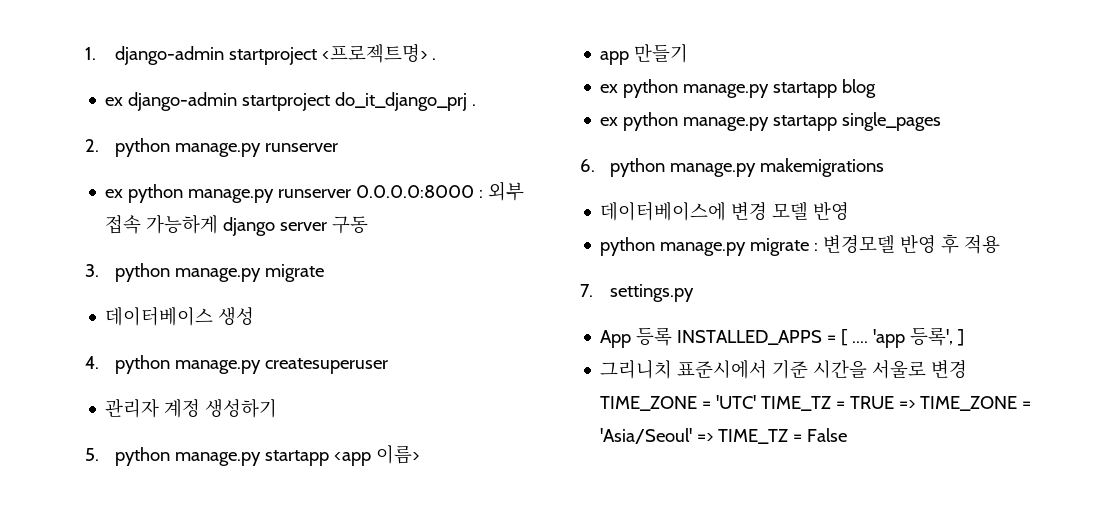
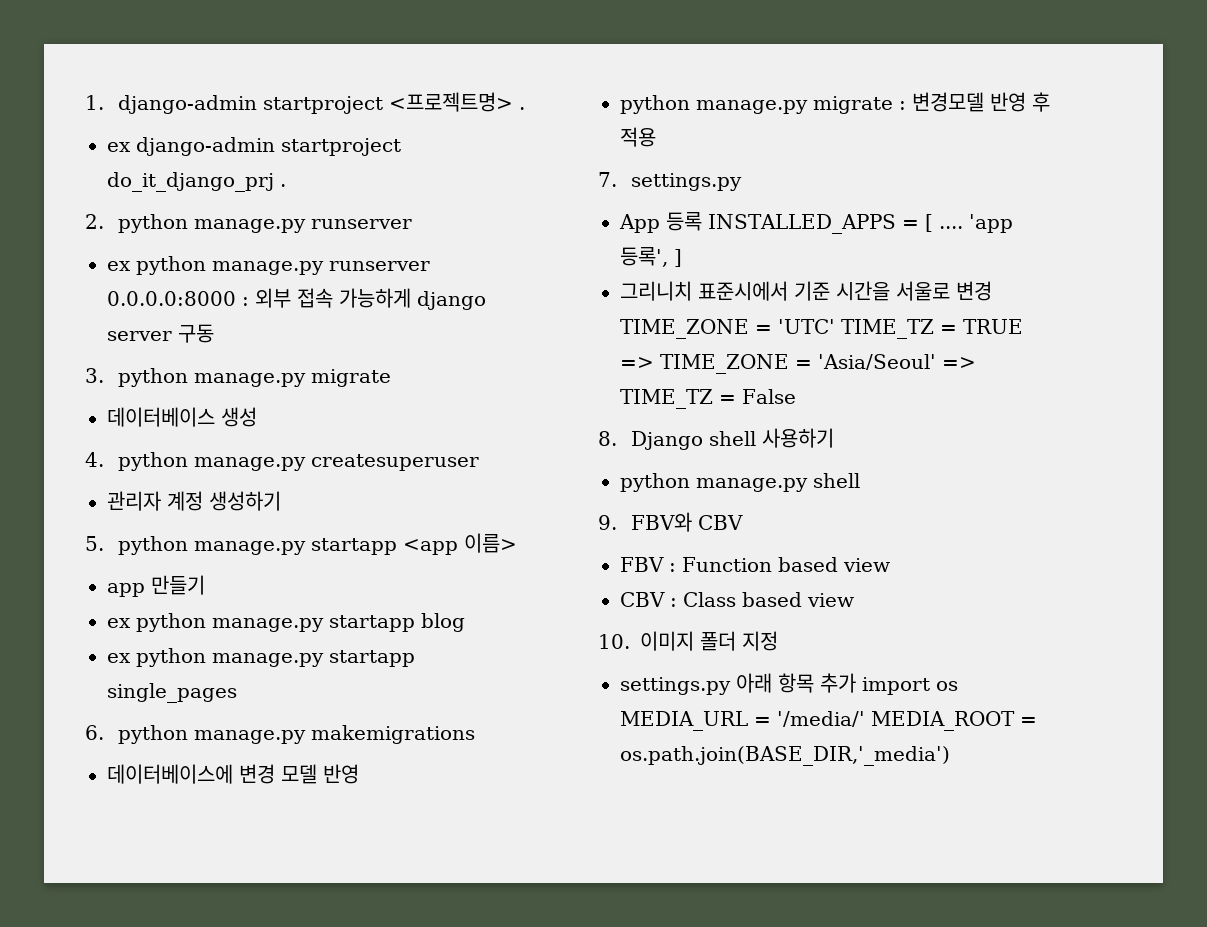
(848, 435) none -> [598,428,835,450] [620,473,860,492] [598,512,744,532] [620,557,890,572] [620,592,854,607] [598,631,778,651] [620,673,958,695] [620,711,1037,731] [620,746,950,766] // 8. Django shell 사용하기 // python manage.py shell // 9. FBV와 CBV // FBV : Function based view // CBV : Class based view // 10. 이미지 폴더 지정 // settings.py 아래 항목 추가 import os MEDIA_URL = '/media/' MEDIA_ROOT = os.path.join(BASE_DIR,'_media')

